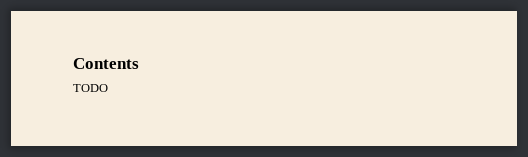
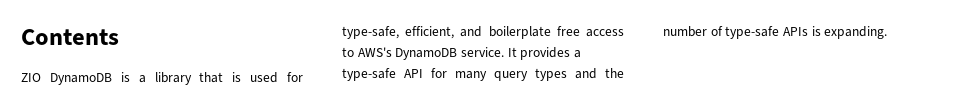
[73,84,108,92] TODO -> [21,72,303,85] [342,26,624,39] [342,47,581,60] [342,68,624,81] [663,26,888,39] ZIO DynamoDB is a library that is used for type-safe, efficient, and boilerplate free access to AWS's DynamoDB service. It provides a type-safe API for many query types and the number of type-safe APIs is expanding.

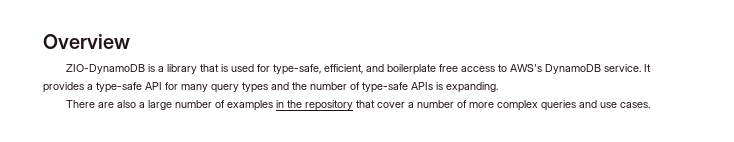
[21,29,119,45] [21,73,112,85] Contents // ZIO DynamoDB -> [43,34,130,49] [65,64,145,74] Overview // ZIO-DynamoDB
(888, 32) none -> [65,100,650,111] // There are also a large number of examples in the repository that cover a number of more complex queries and use cases.

